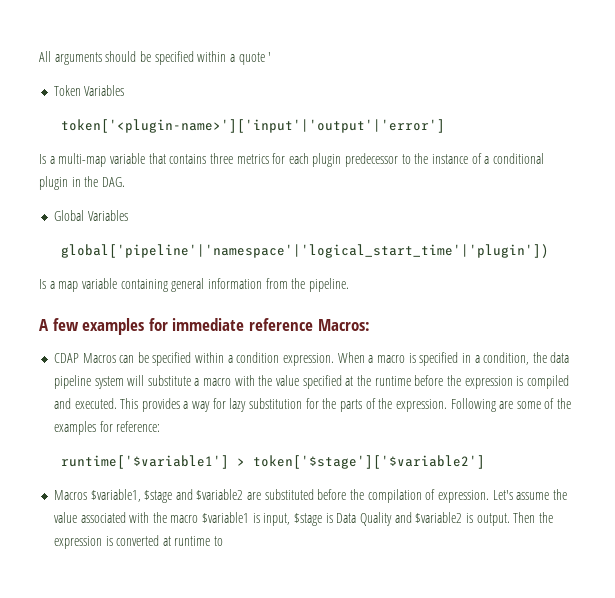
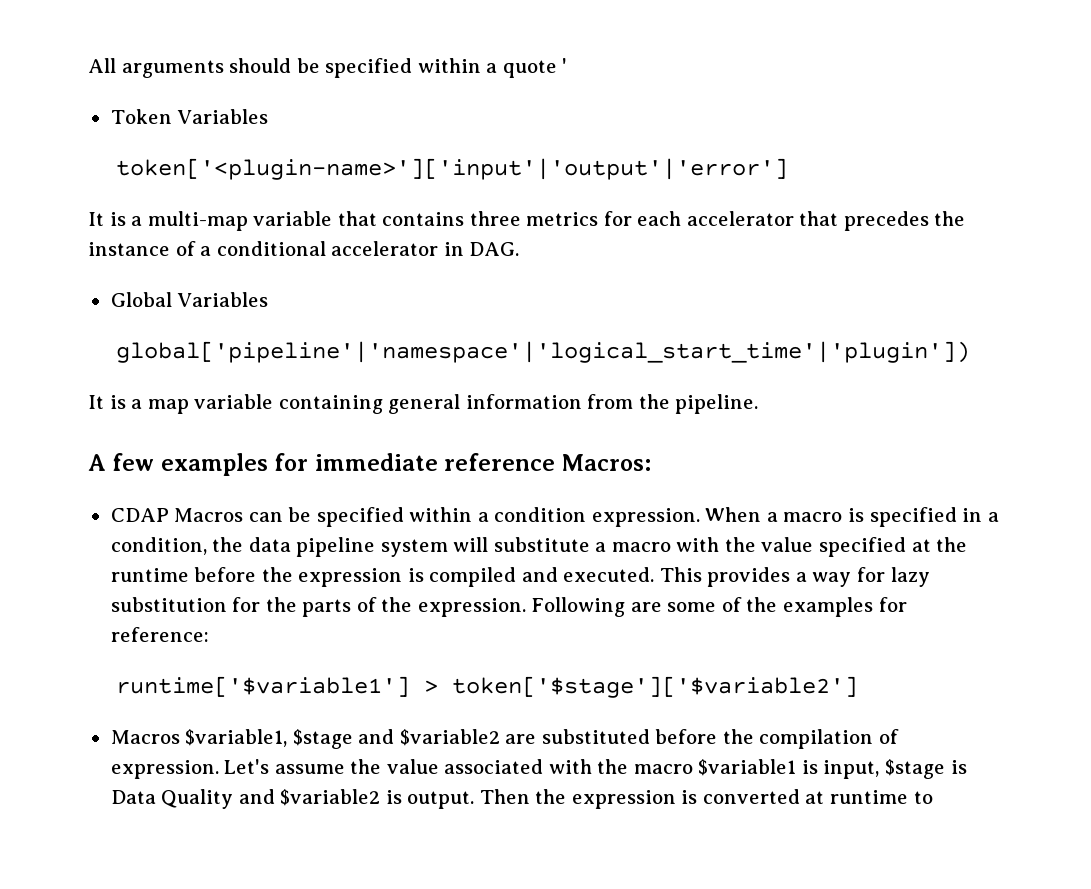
[39,154,46,164] Is -> [88,212,126,226] It is
[312,153,411,167] plugin predecessor to -> [686,211,929,231] accelerator that precedes
[39,176,99,190] plugin in the -> [331,241,464,256] accelerator in
[39,279,46,289] Is -> [88,395,126,409] It is

